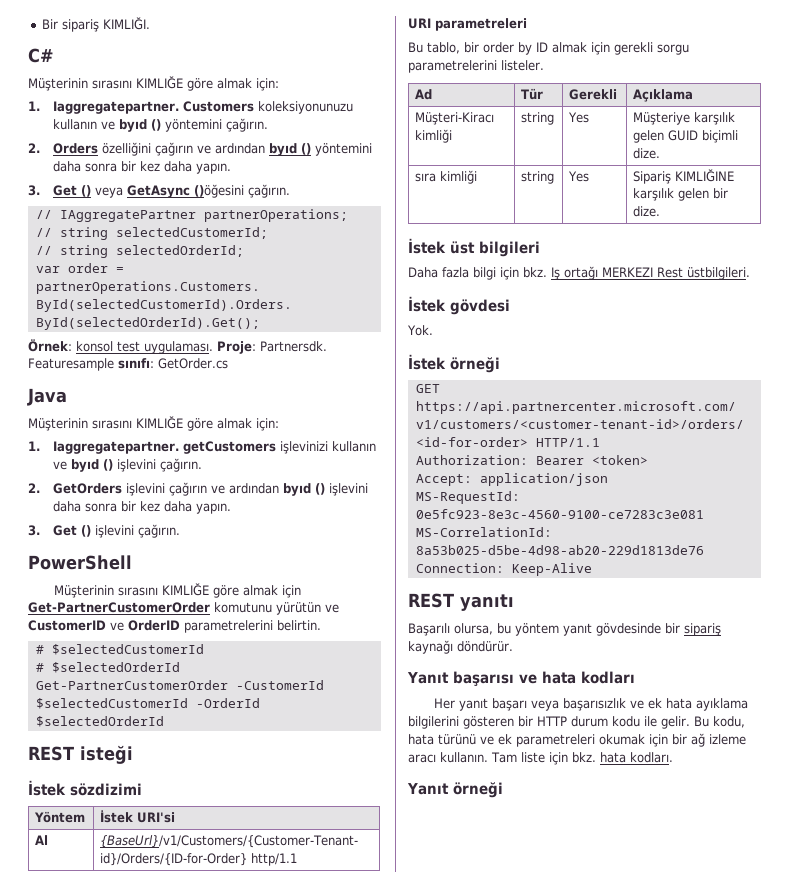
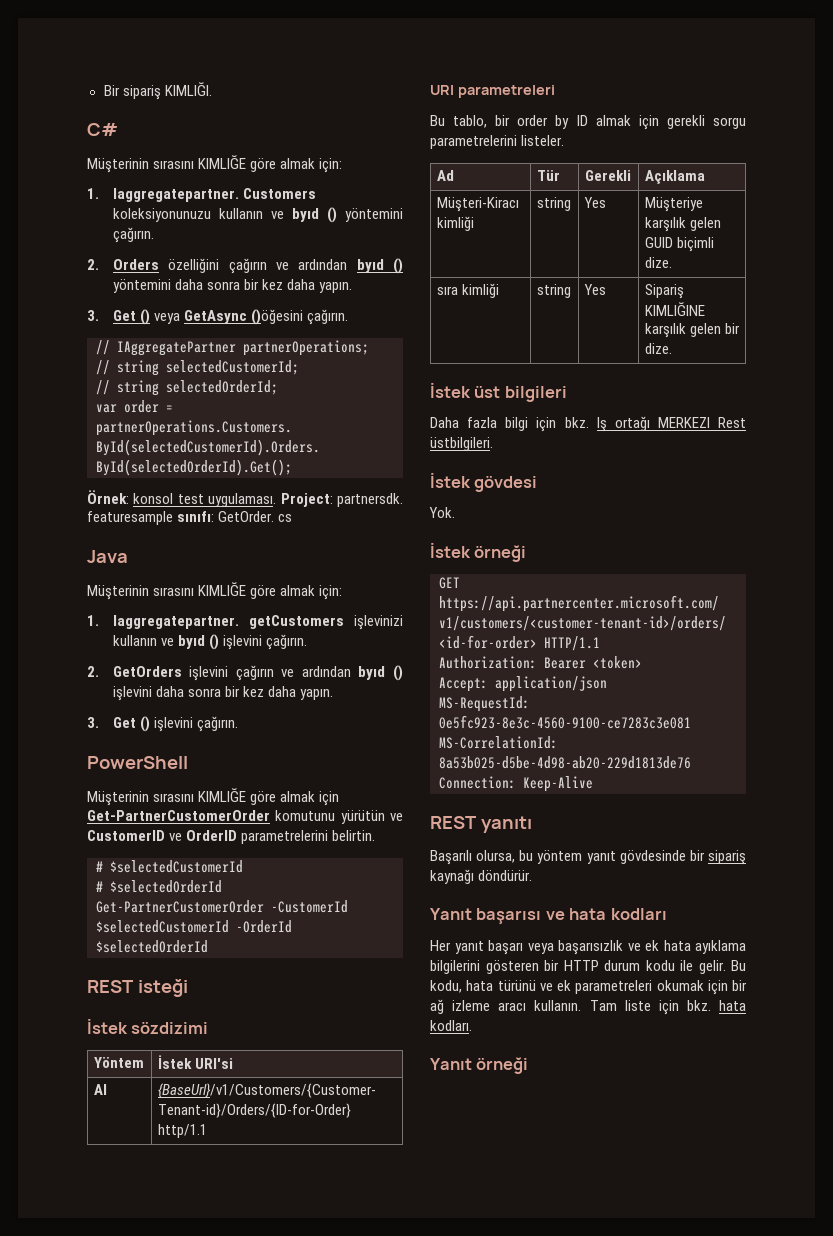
[217,341,327,354] [28,358,228,371] Proje: Partnersdk. Featuresample sınıfı: GetOrder.cs -> [280,493,403,507] [87,511,293,525] Project: partnersdk. featuresample sınıfı: GetOrder. cs

